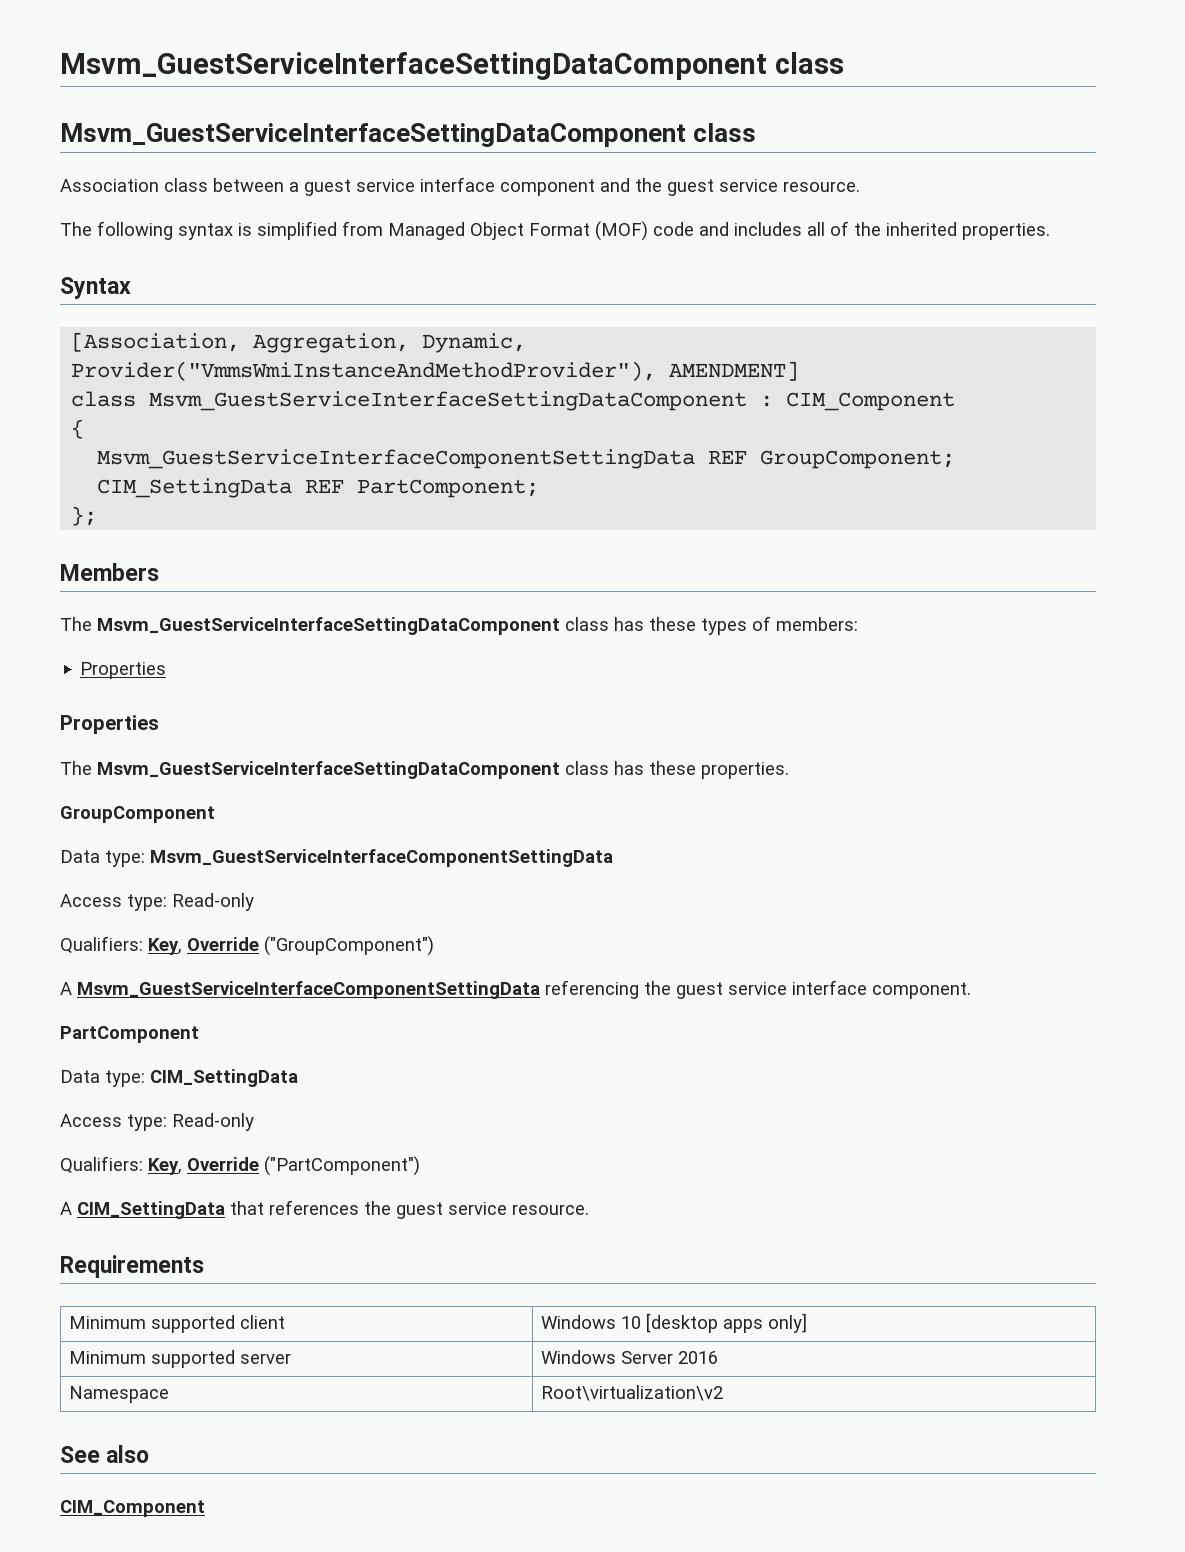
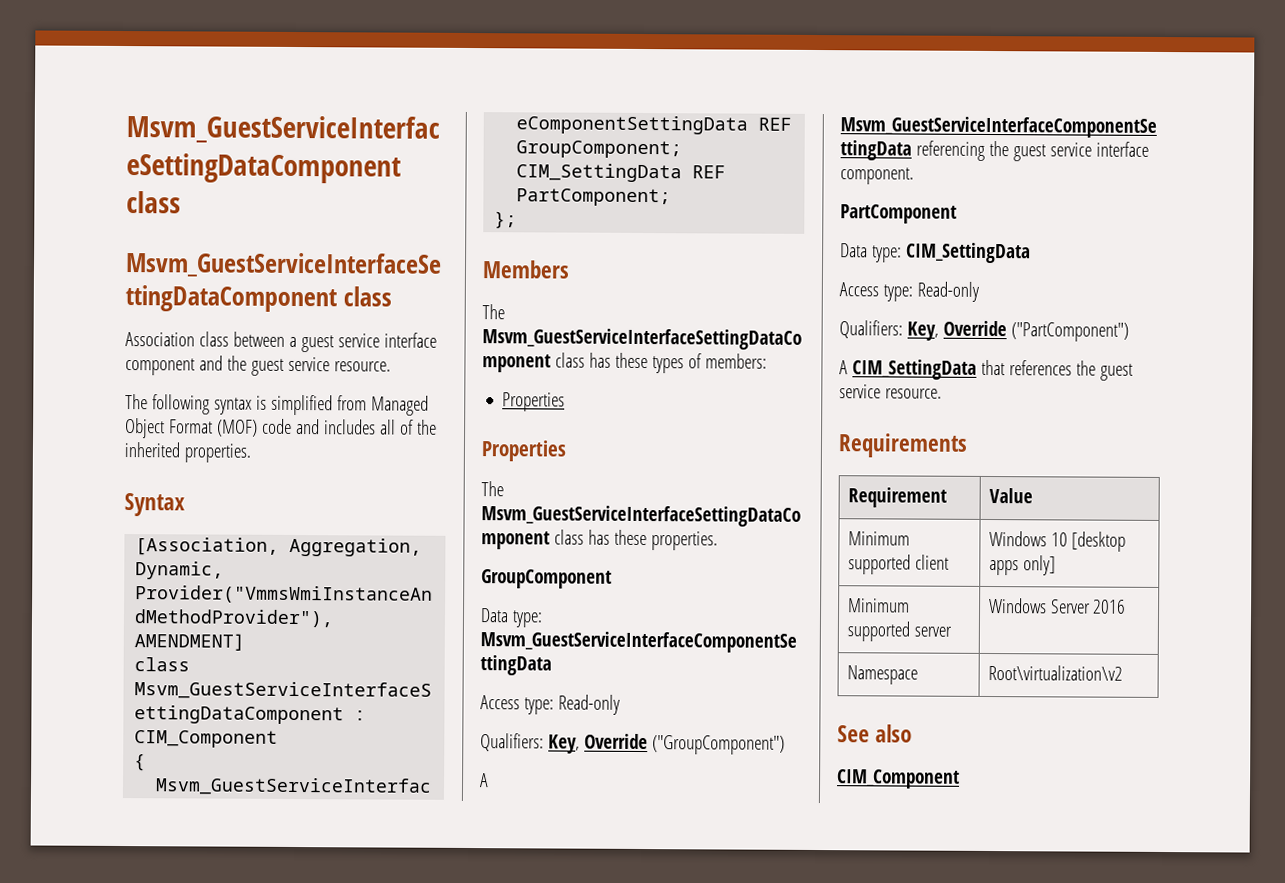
(204, 1266) none -> [847,487,947,508] [988,487,1033,504] // Requirement | Value

